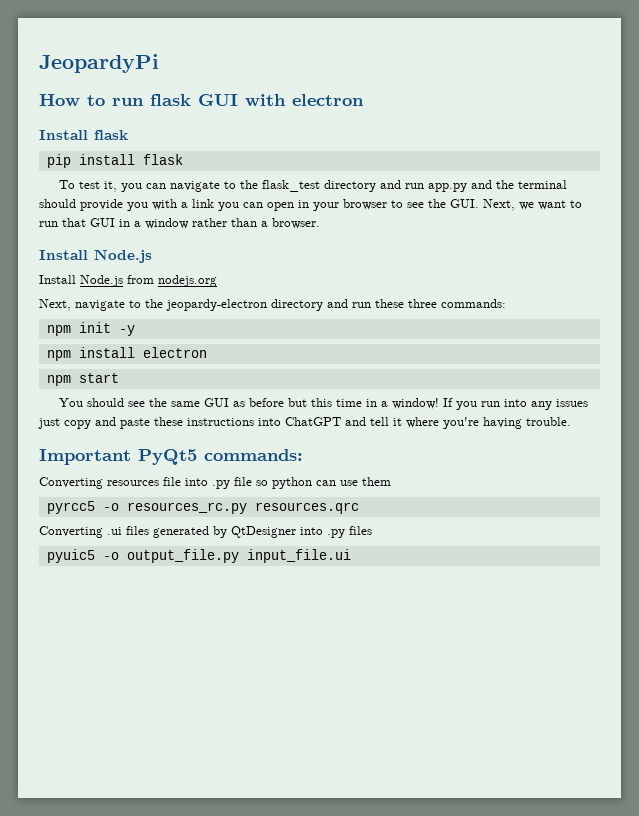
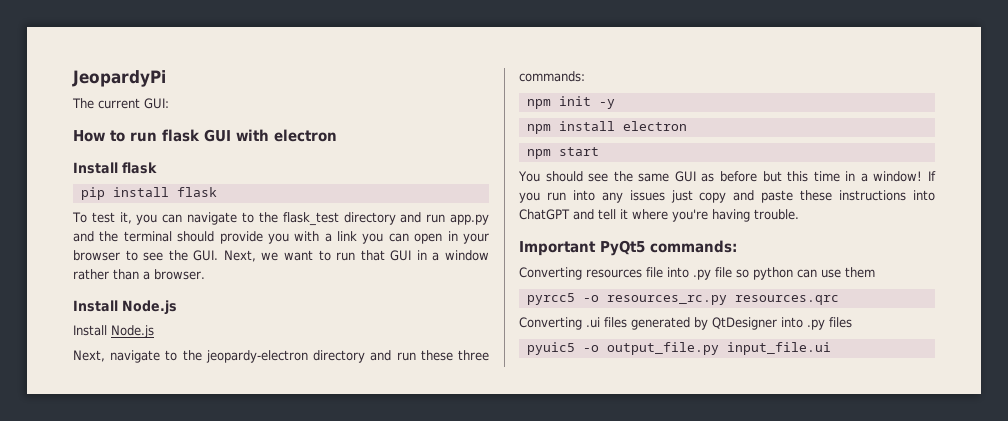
(159, 63) none -> [72,98,169,109] // The current GUI:
[127,275,217,287] from nodejs.org -> (154, 331) none

